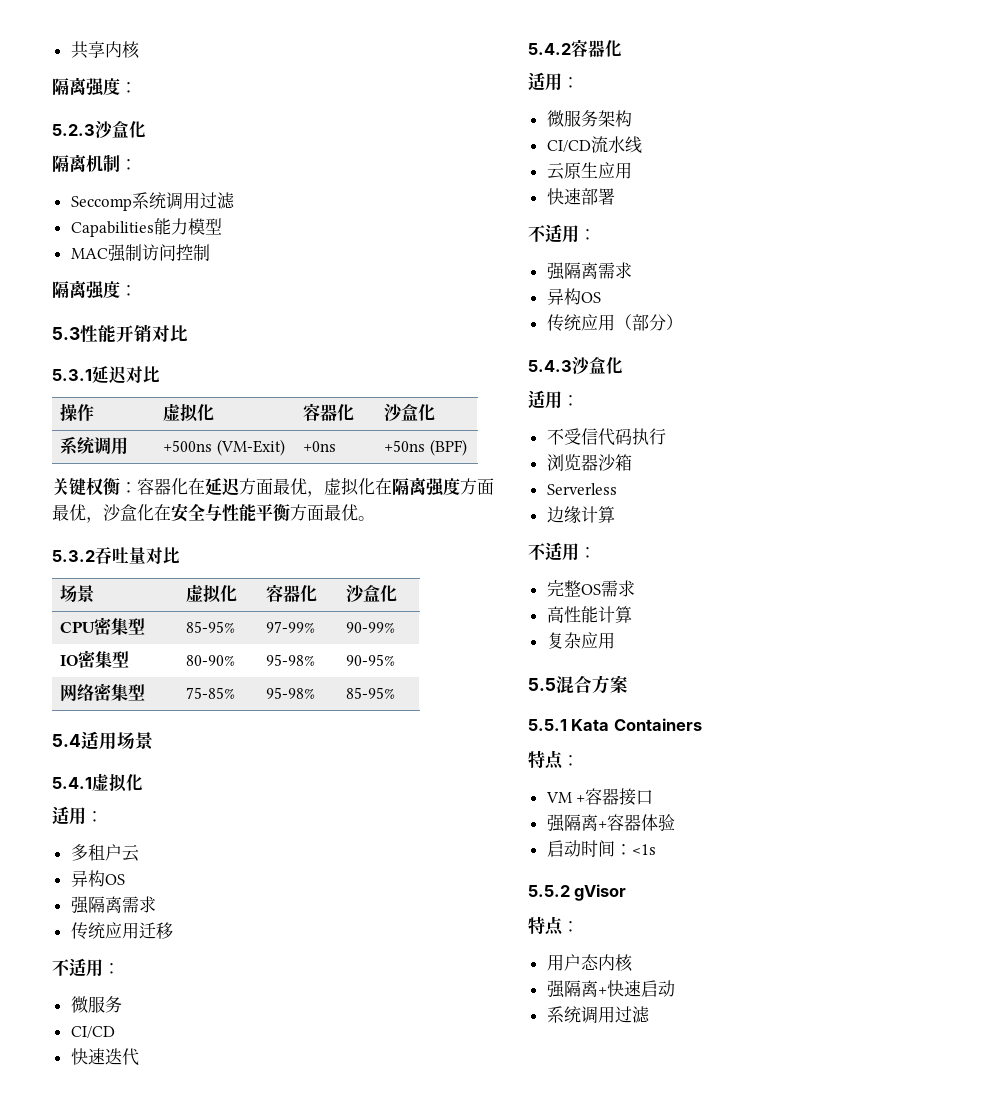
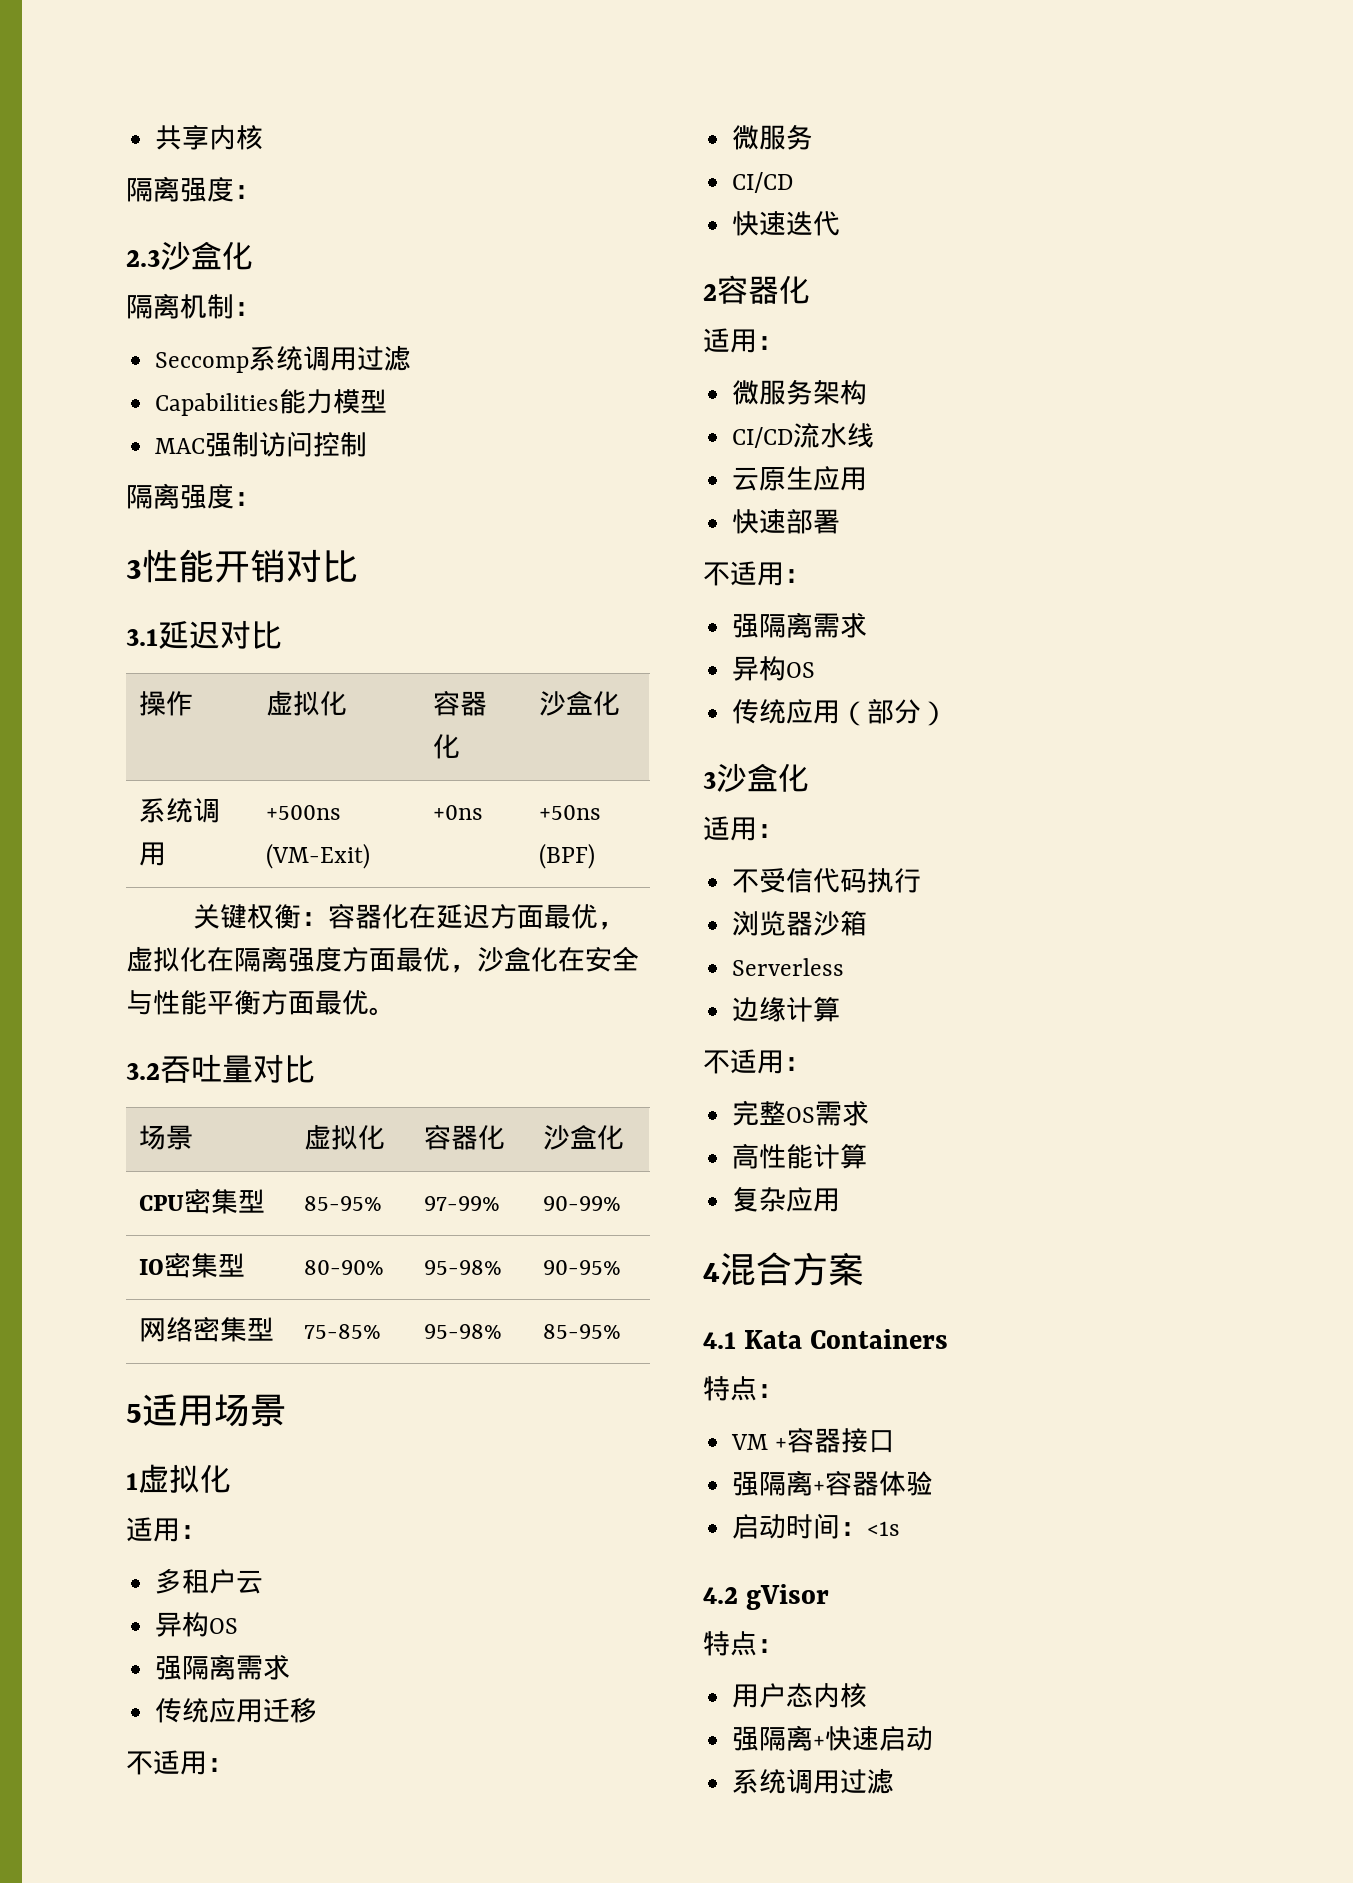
[52,124,95,136] 5.2.3 -> [126,250,160,267] 2.3
[52,327,80,340] 5.3 -> [126,560,142,579] 3
[52,369,92,381] 5.3.1 -> [126,629,158,646] 3.1
[52,550,95,562] 5.3.2 -> [126,1063,160,1080] 3.2
[52,734,81,747] 5.4 -> [126,1404,142,1423] 5
[52,777,92,789] 5.4.1 -> [126,1473,138,1490] 1
[528,43,571,55] 5.4.2 -> [703,284,717,301] 2
[528,360,572,372] 5.4.3 -> [703,772,716,789] 3
[528,678,556,691] 5.5 -> [703,1263,720,1282] 4
[528,719,567,731] 5.5.1 -> [703,1332,736,1349] 4.1
[528,885,570,897] 5.5.2 -> [703,1587,738,1604] 4.2

